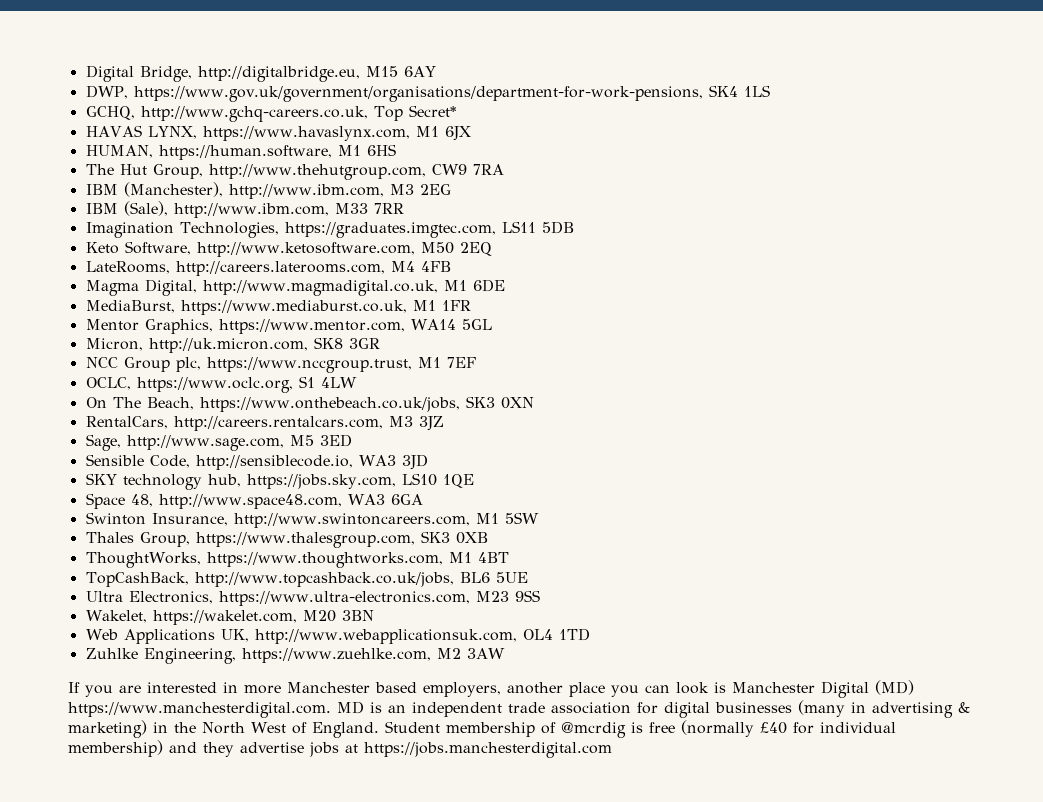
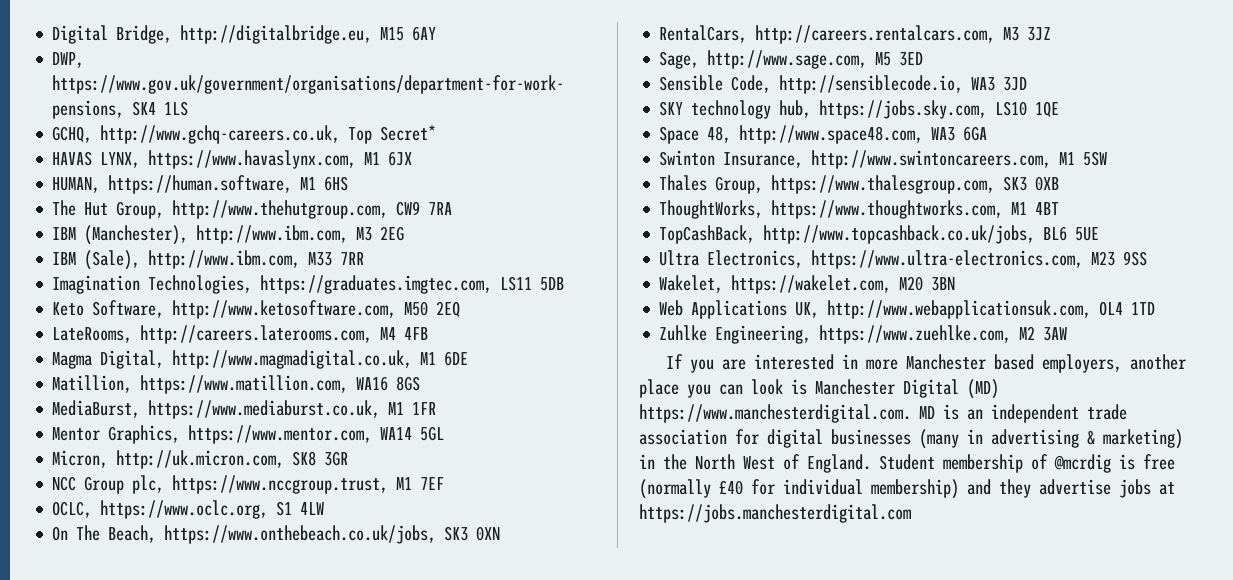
(505, 285) none -> [52,375,421,394] // Matillion, https://www.matillion.com, WA16 8GS

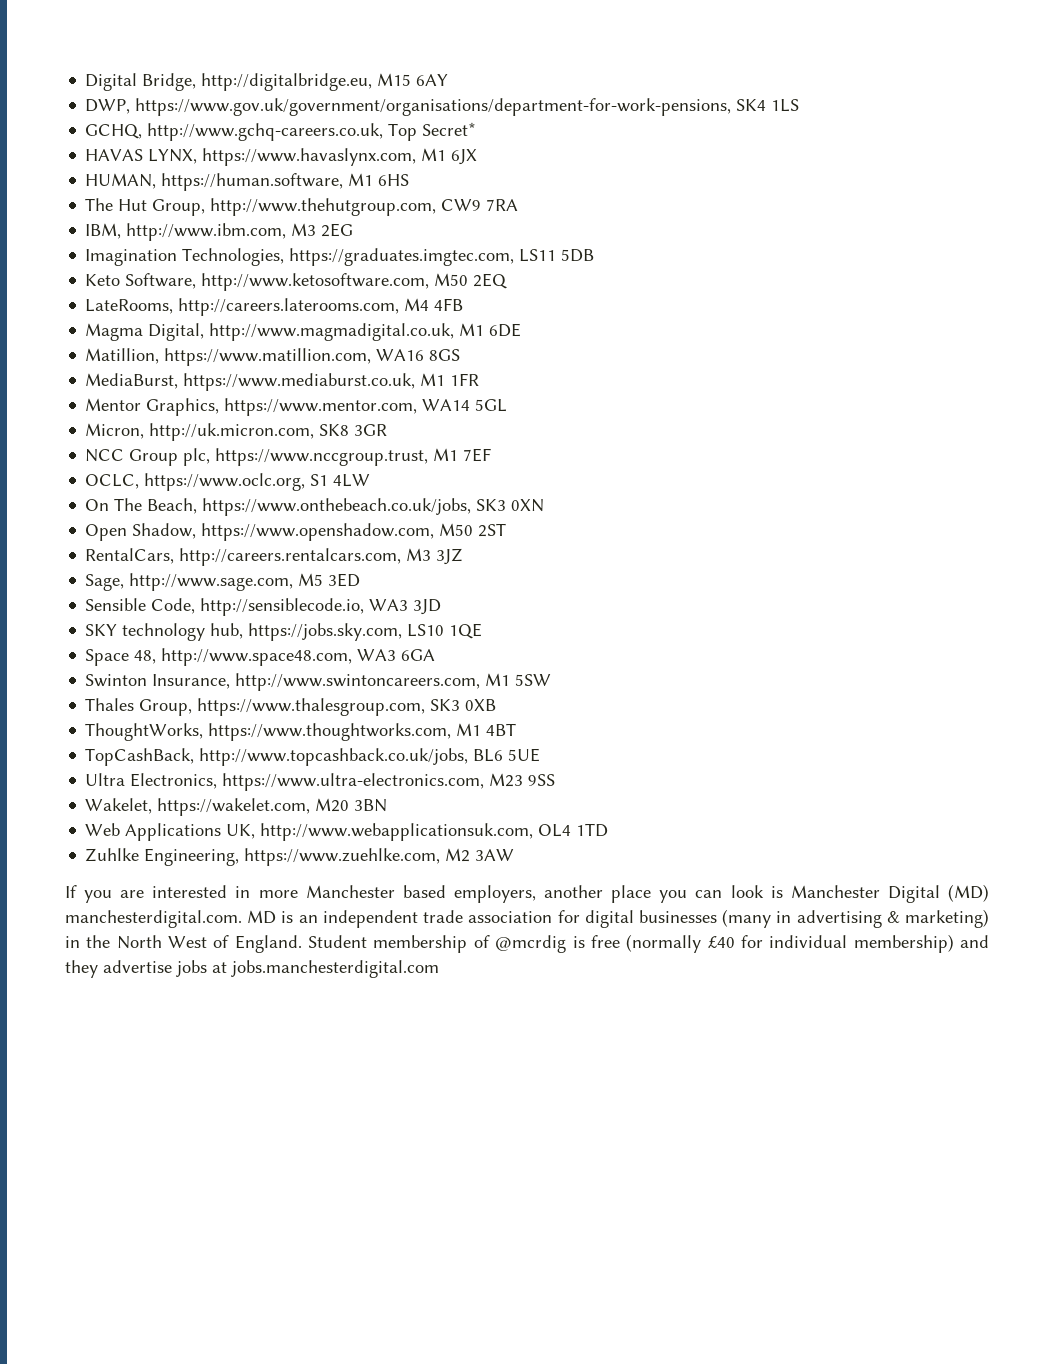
[52,225,189,245] IBM (Manchester), -> [85,223,122,239] IBM,
[52,250,365,270] // IBM (Sale), http://www.ibm.com, M33 7RR -> (354, 230) none
(501, 533) none -> [85,523,507,541] // Open Shadow, https://www.openshadow.com, M50 2ST
[639,404,911,423] https://www.manchesterdigital.com. -> [65,910,242,928] manchesterdigital.com.
[639,504,911,523] https://jobs.manchesterdigital.com -> [231,960,439,978] jobs.manchesterdigital.com

